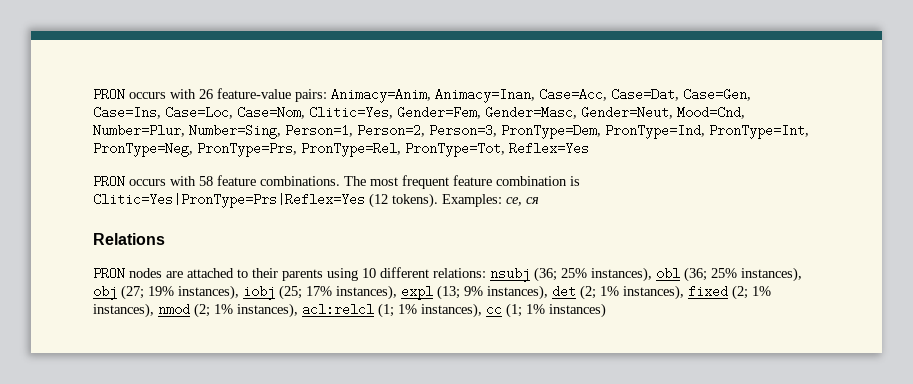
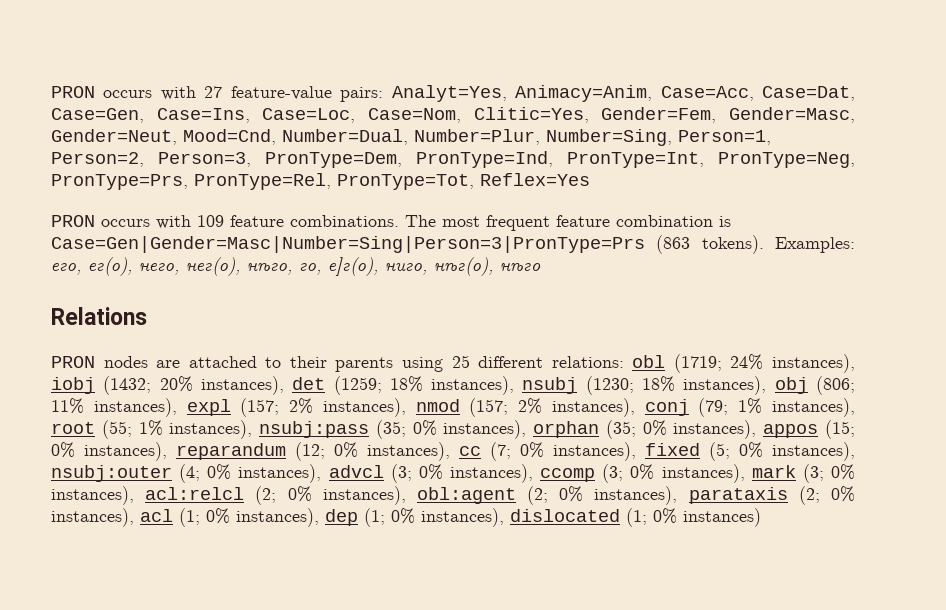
[93,88,213,101] PRON occurs with 26 -> [51,86,223,100] PRON occurs with 27
[331,88,535,103] Animacy=Anim, Animacy=Inan, -> [391,85,653,102] Analyt=Yes, Animacy=Anim,
(745, 112) none -> [282,129,408,145] Number=Dual,
[199,176,213,186] 58 -> [197,215,224,227] 109
[93,193,539,208] Clitic=Yes|PronType=Prs|Reflex=Yes (12 tokens). Examples: се, ся -> [51,235,856,254] [51,257,541,276] Case=Gen|Gender=Masc|Number=Sing|Person=3|PronType=Prs (863 tokens). Examples: его, ег(о), него, нег(о), нѣго, го, е]г(о), ниго, нѣг(о), нѣгo
[362,268,376,278] 10 -> [451,355,470,368] 25
[490,267,802,282] [93,285,771,300] [93,303,545,318] nsubj (36; 25% instances), obl (36; 25% instances), obj (27; 19% instances), iobj (25; 17% instances), expl (13; 9% instances), det (2; 1% instances), fixed (2; 1% instances), nmod (2; 1% instances), acl:relcl (1; 1% instances), cc (1; 1% -> [632,354,855,373] [51,376,855,395] [51,398,855,417] [51,420,855,439] [51,442,855,461] [51,464,855,483] [51,486,855,505] [51,508,677,527] obl (1719; 24% instances), iobj (1432; 20% instances), det (1259; 18% instances), nsubj (1230; 18% instances), obj (806; 11% instances), expl (157; 2% instances), nmod (157; 2% instances), conj (79; 1% instances), root (55; 1% instances), nsubj:pass (35; 0% instances), orphan (35; 0% instances), appos (15; 0% instances), reparandum (12; 0% instances), cc (7; 0% instances), fixed (5; 0% instances), nsubj:outer (4; 0% instances), advcl (3; 0% instances), ccomp (3; 0% instances), mark (3; 0% instances), acl:relcl (2; 0% instances), obl:agent (2; 0% instances), parataxis (2; 0% instances), acl (1; 0% instances), dep (1; 0% instances), dislocated (1; 0%

